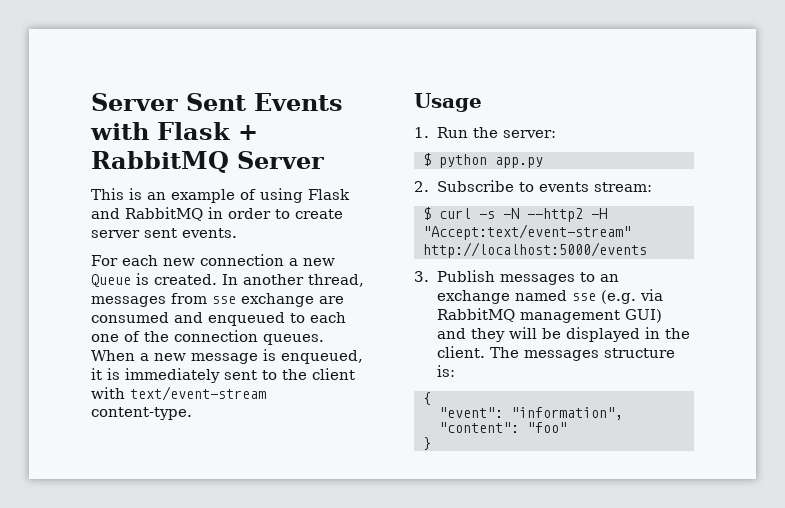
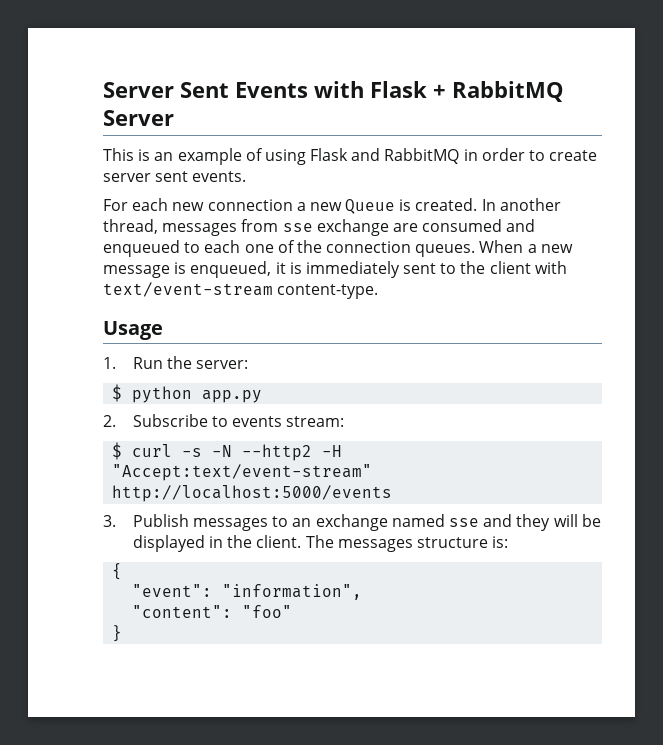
[600,289,663,304] [436,308,662,323] (e.g. via RabbitMQ management GUI) -> (480, 522) none

